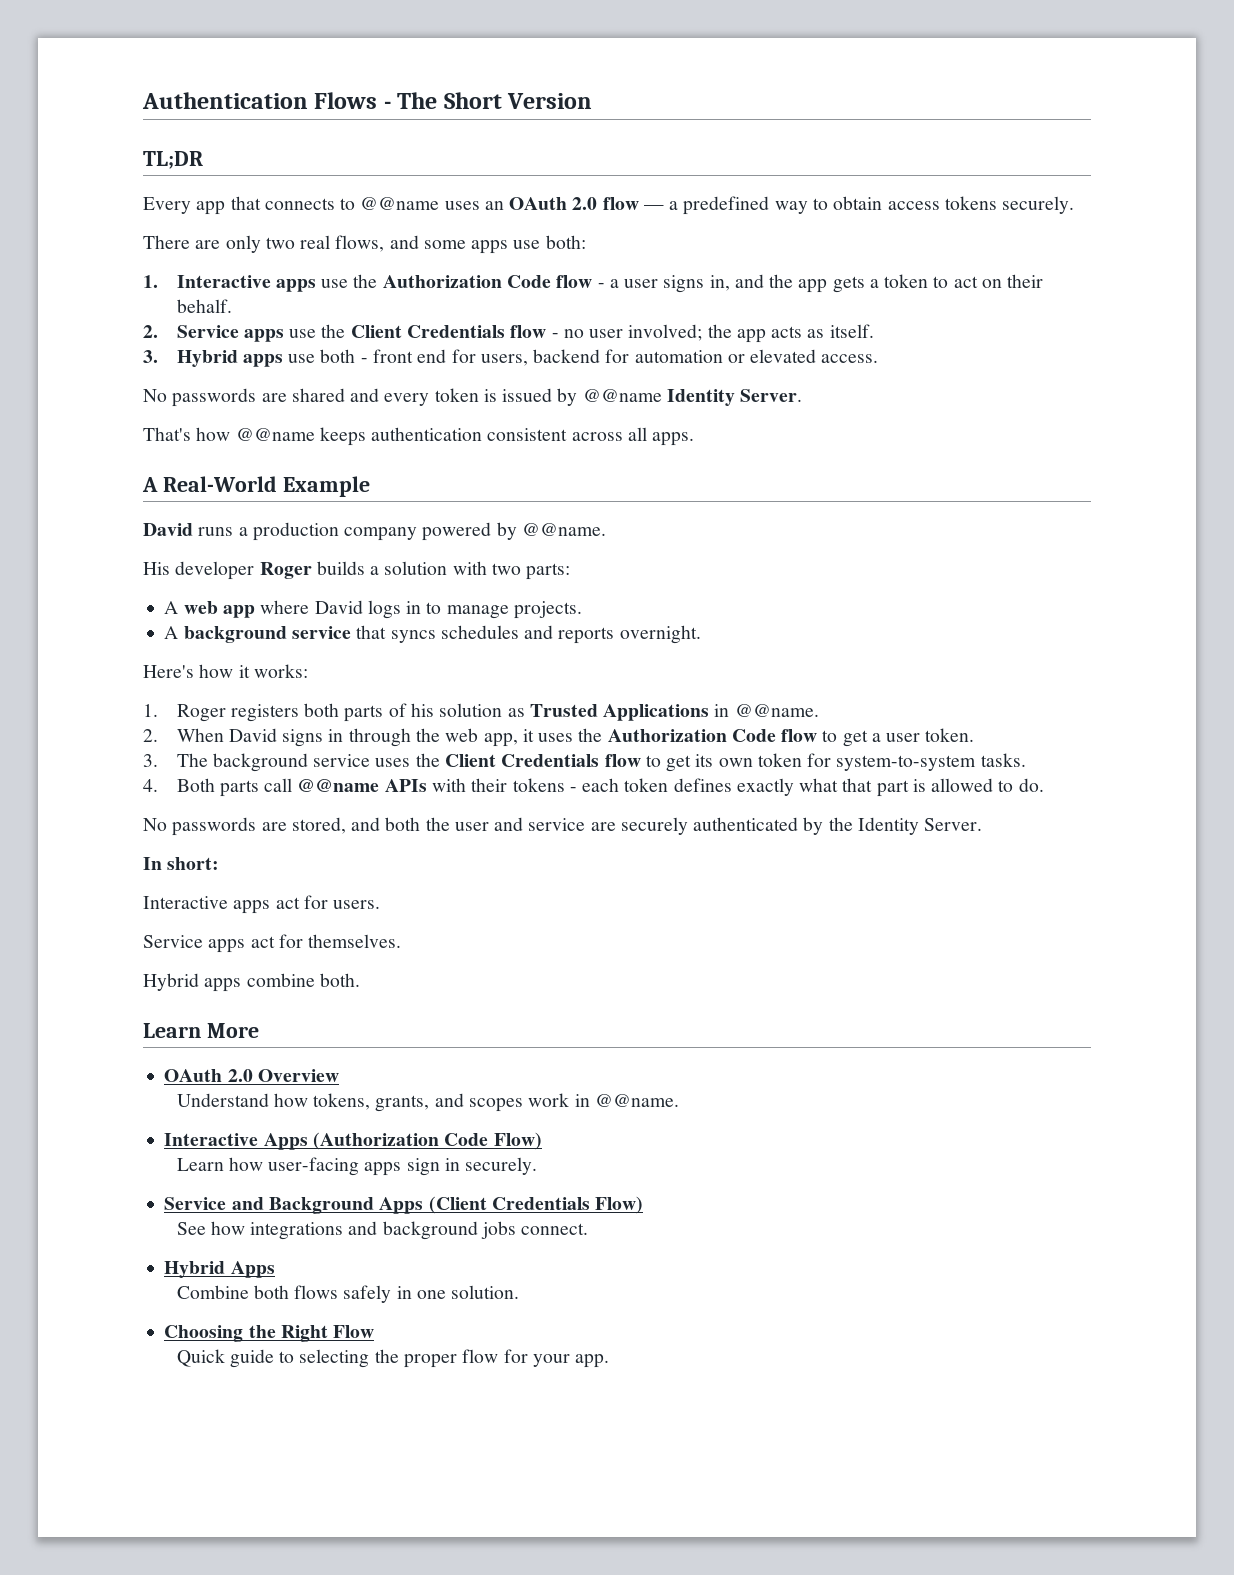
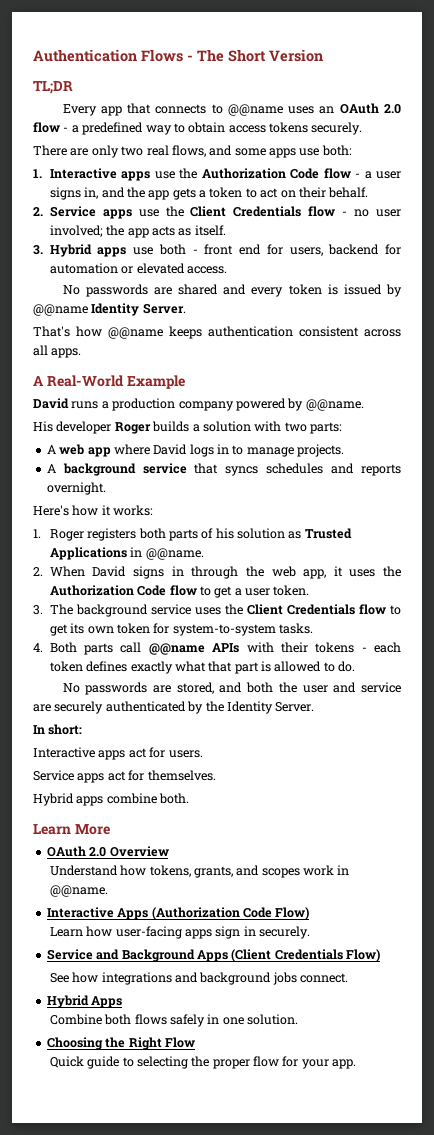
[643,205,664,210] — -> [63,127,69,132] -

